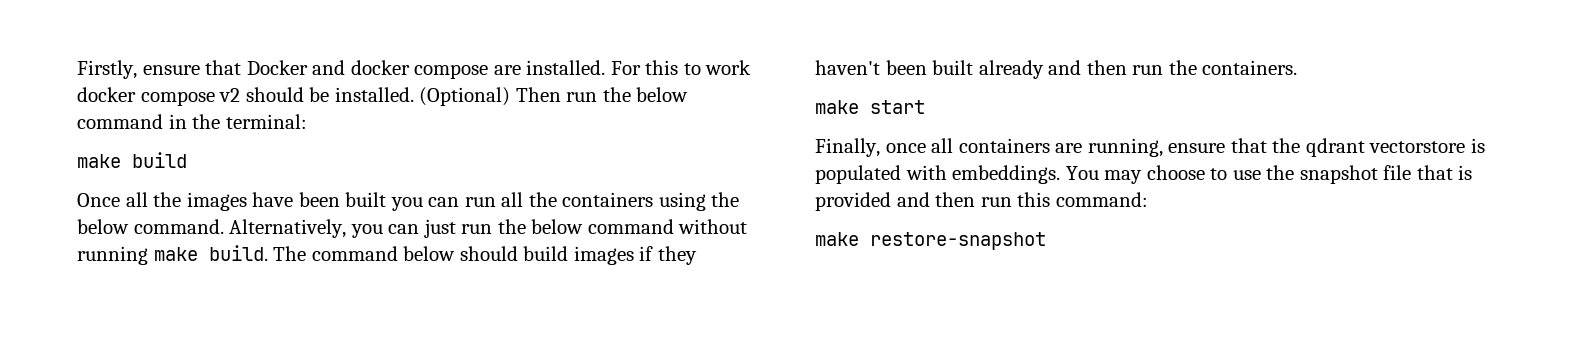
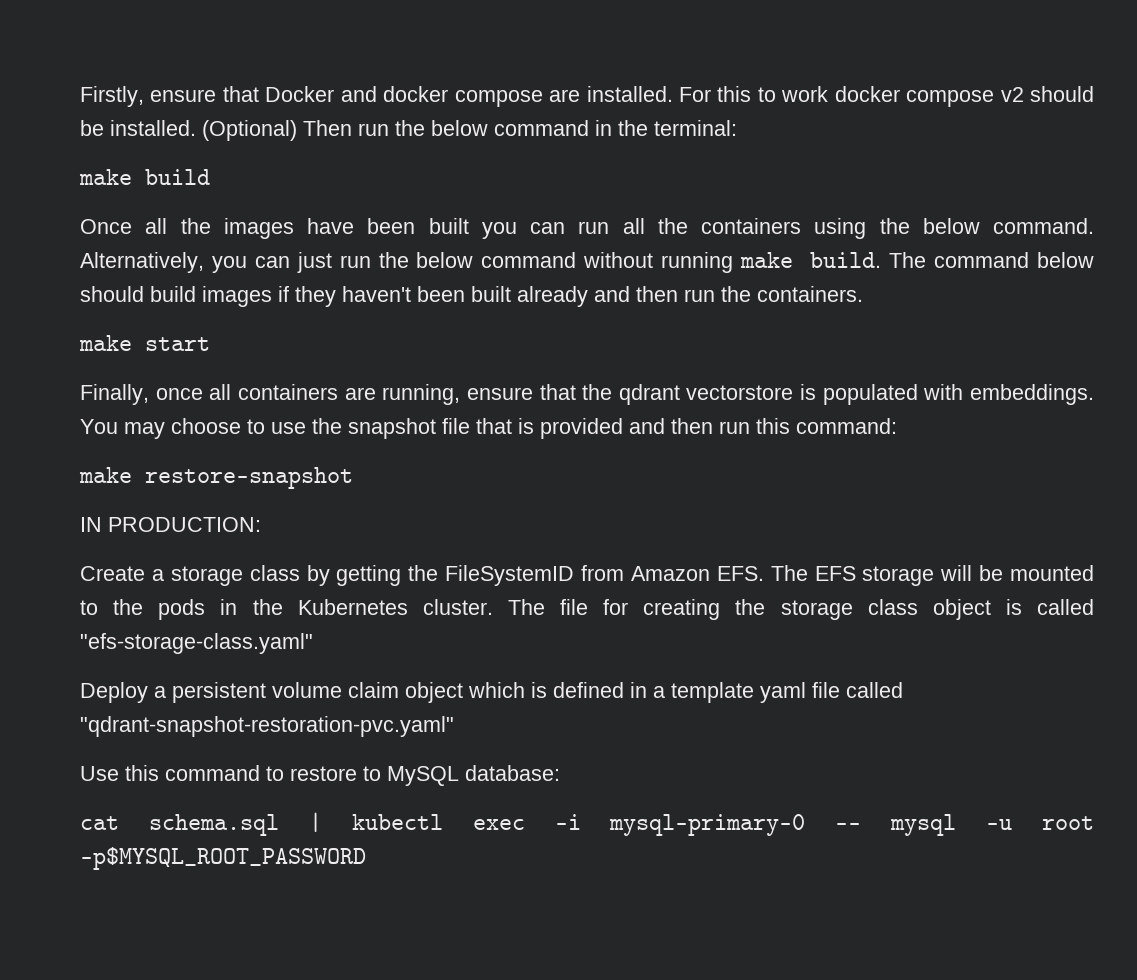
(1046, 241) none -> [80,517,261,532] [80,565,1094,586] [80,599,1094,620] [80,633,313,654] [80,682,903,703] [80,716,454,737] [80,765,560,786] [80,812,1094,836] [80,847,366,870] // IN PRODUCTION: // Create a storage class by getting the FileSystemID from Amazon EFS. The EFS storage will be mounted to the pods in the Kubernetes cluster. The file for creating the storage class object is called "efs-storage-class.yaml" // Deploy a persistent volume claim object which is defined in a template yaml file called "qdrant-snapshot-restoration-pvc.yaml" // Use this command to restore to MySQL database: // cat schema.sql | kubectl exec -i mysql-primary-0 -- mysql -u root -p$MYSQL_ROOT_PASSWORD

